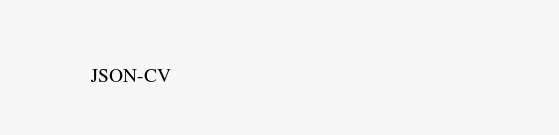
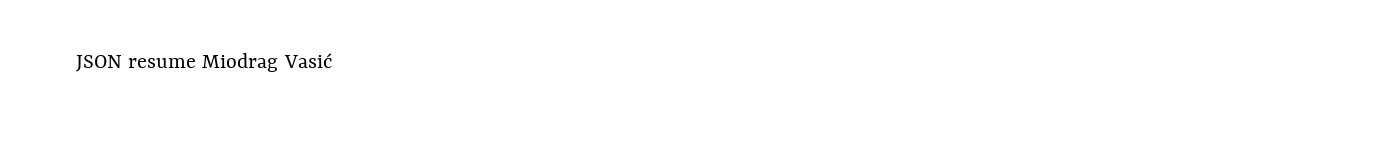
[90,69,171,82] JSON-CV -> [76,53,332,72] JSON resume Miodrag Vasić

